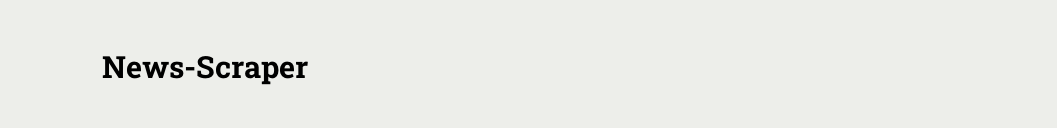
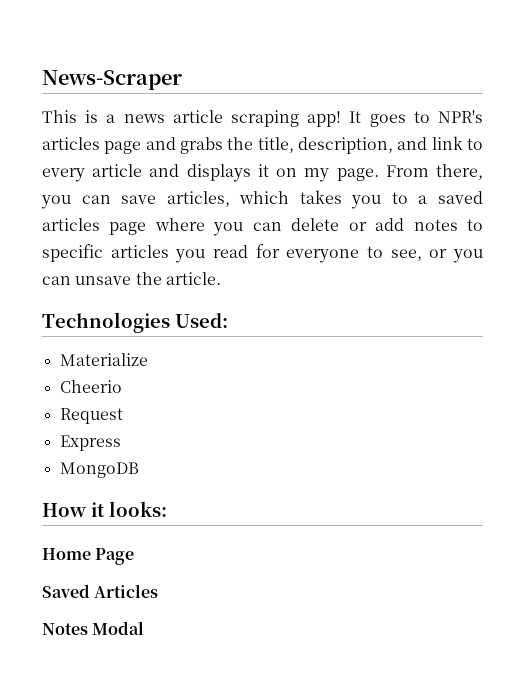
(308, 70) none -> [42,110,483,127] [42,136,483,154] [42,164,484,182] [41,190,483,209] [42,218,484,236] [42,244,484,263] [42,272,221,285] [42,312,228,333] [59,353,148,366] [59,380,122,393] [59,408,123,424] [59,435,121,451] [59,462,139,478] [42,501,167,517] [42,548,135,565] [42,584,159,598] [42,621,145,635] // This is a news article scraping app! It goes to NPR's articles page and grabs the title, description, and link to every article and displays it on my page. From there, you can save articles, which takes you to a saved articles page where you can delete or add notes to specific articles you read for everyone to see, or you can unsave the article. // Technologies Used: // Materialize // Cheerio // Request // Express // MongoDB // How it looks: // Home Page // Saved Articles // Notes Modal

